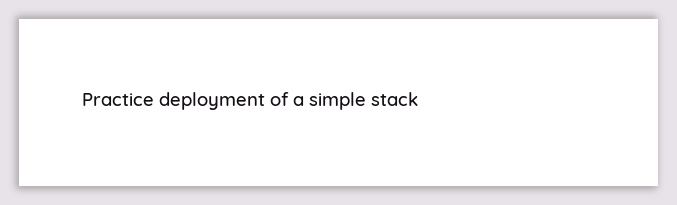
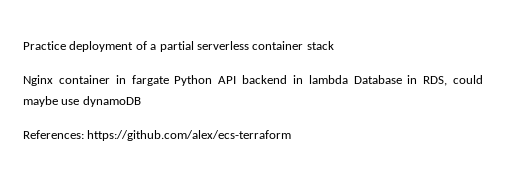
[309,92,418,110] simple stack -> [159,41,334,52] [23,75,483,86] [23,96,141,107] [23,130,292,141] partial serverless container stack // Nginx container in fargate Python API backend in lambda Database in RDS, could maybe use dynamoDB // References: https://github.com/alex/ecs-terraform

